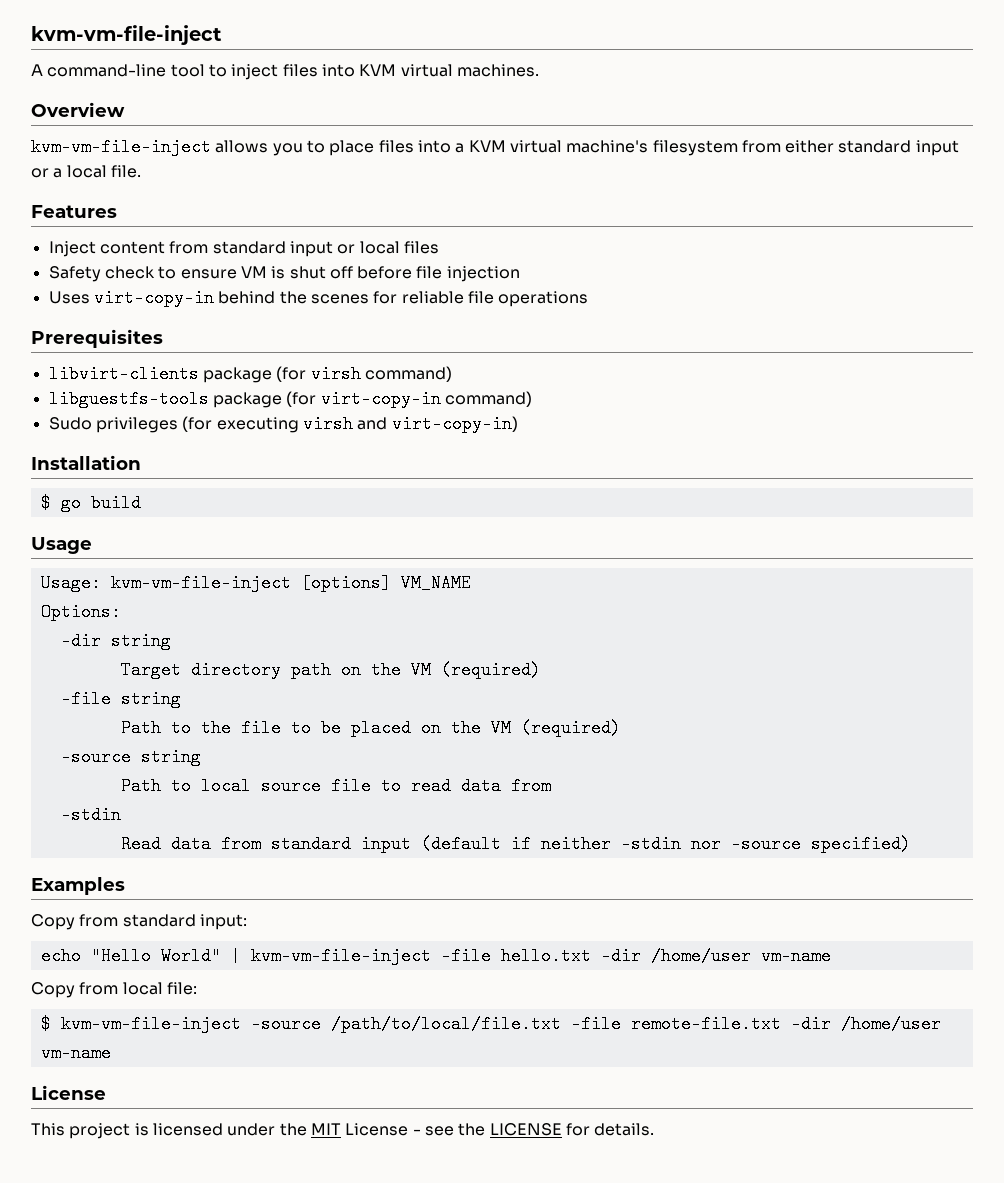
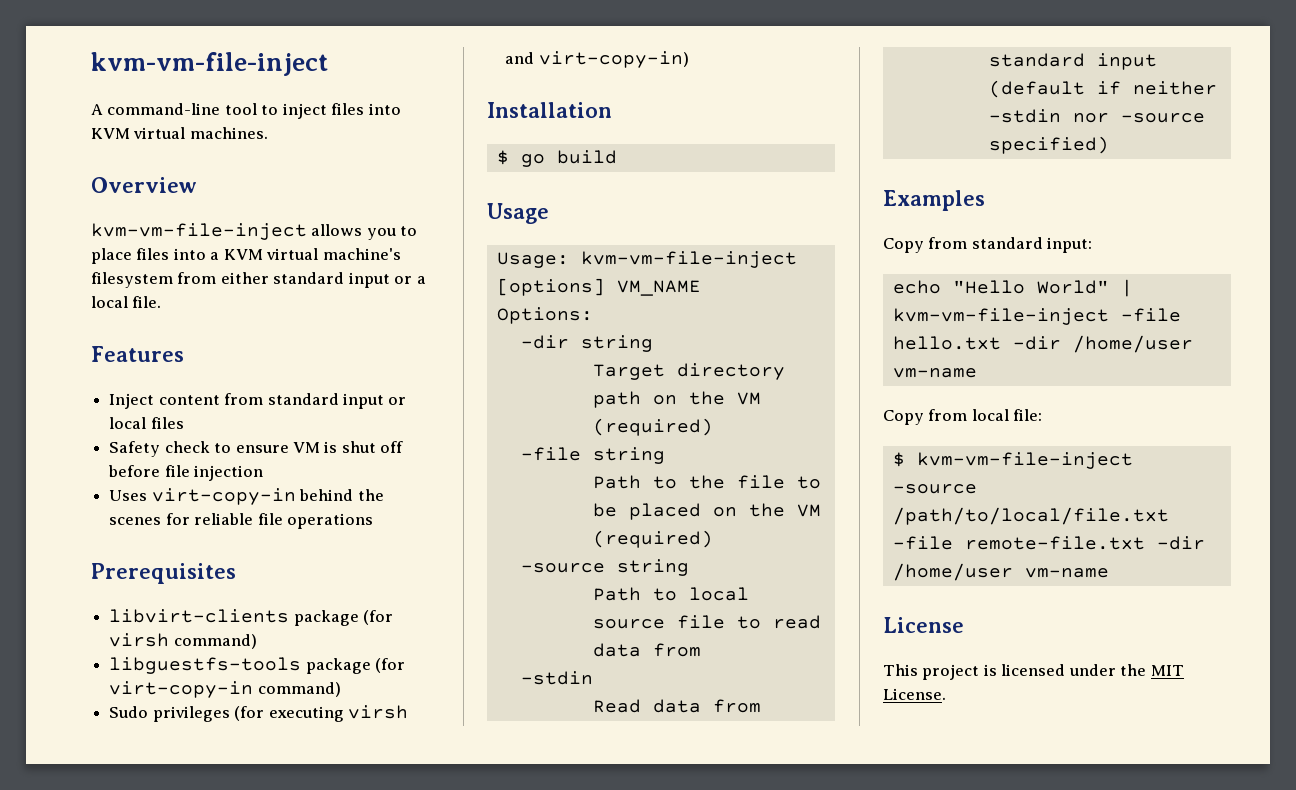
[345,1123,655,1136] License - see the LICENSE for details. -> [883,688,946,700] License.

